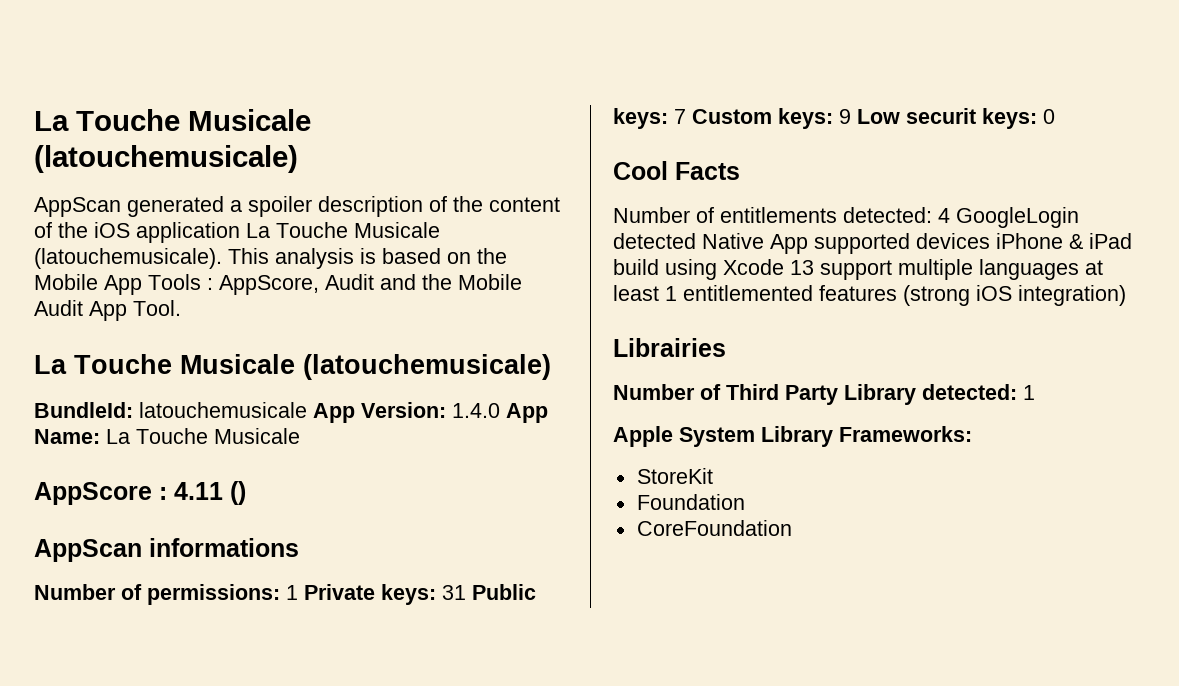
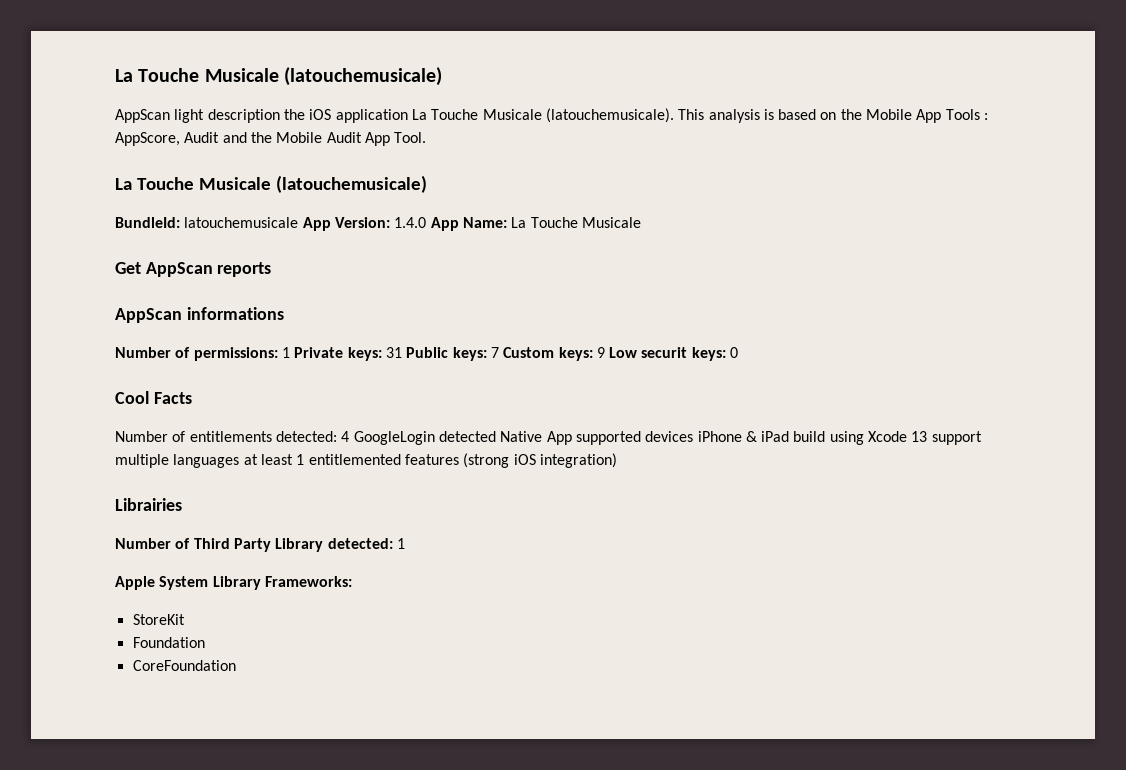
[127,196,560,217] [34,222,52,238] generated a spoiler description of the content of -> [174,109,280,123] light description
[34,481,246,505] AppScore : 4.11 () -> [115,262,272,277] Get AppScan reports

